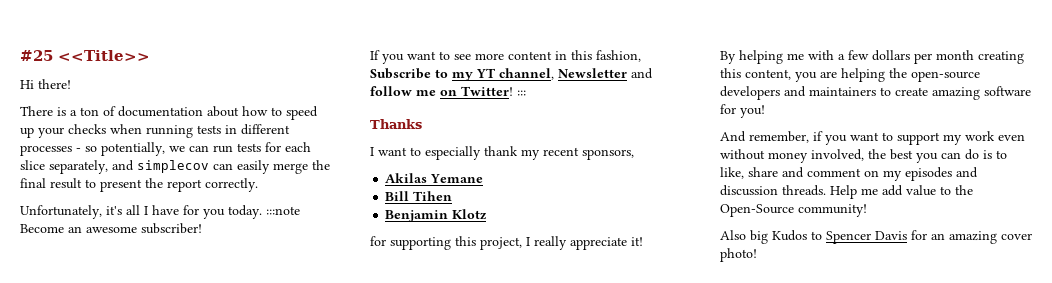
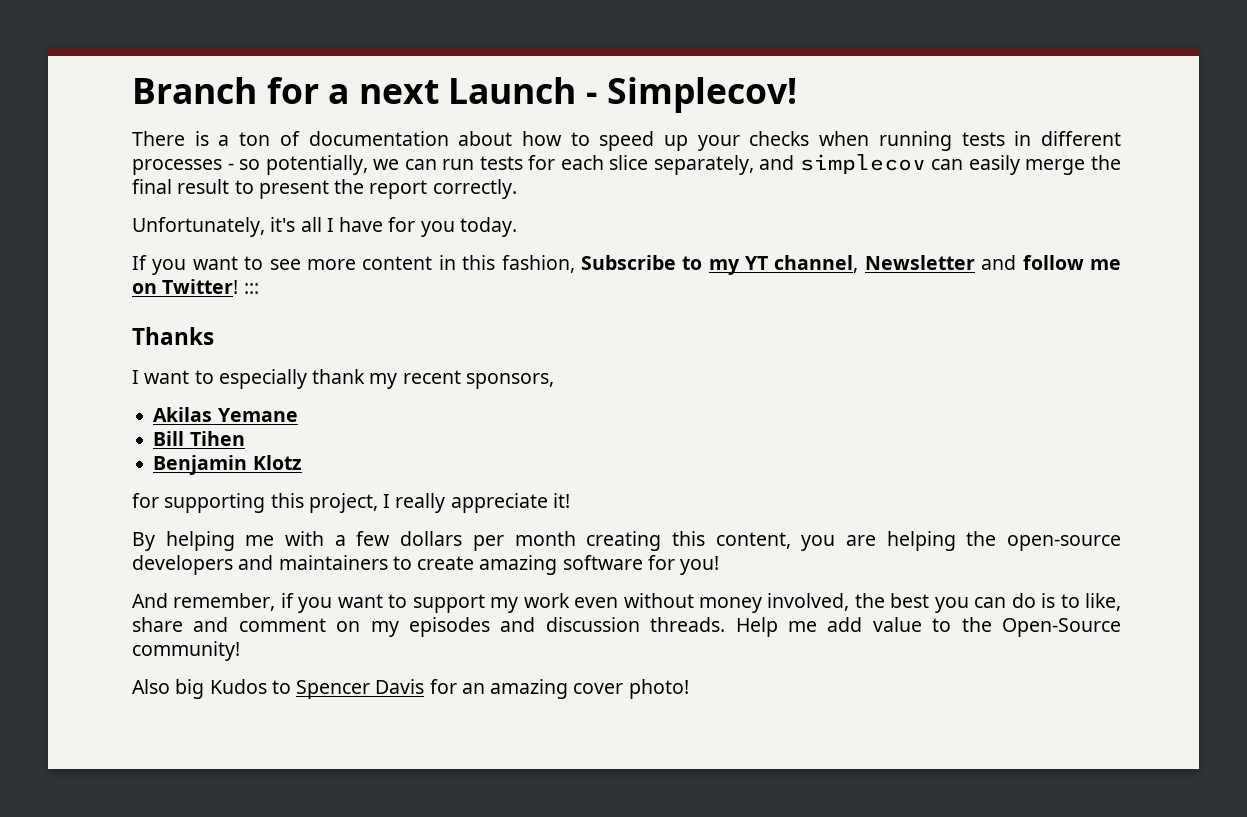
[20,50,150,61] [20,79,71,89] #25 <<Title>> // Hi there! -> [132,77,797,113] Branch for a next Launch - Simplecov!
[266,206,300,215] [20,223,202,234] :::note Become an awesome subscriber! -> (517, 227) none

